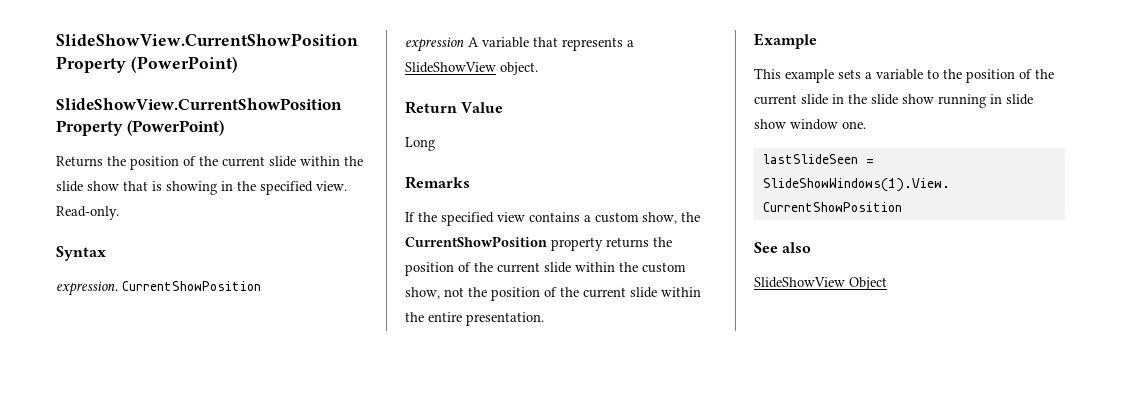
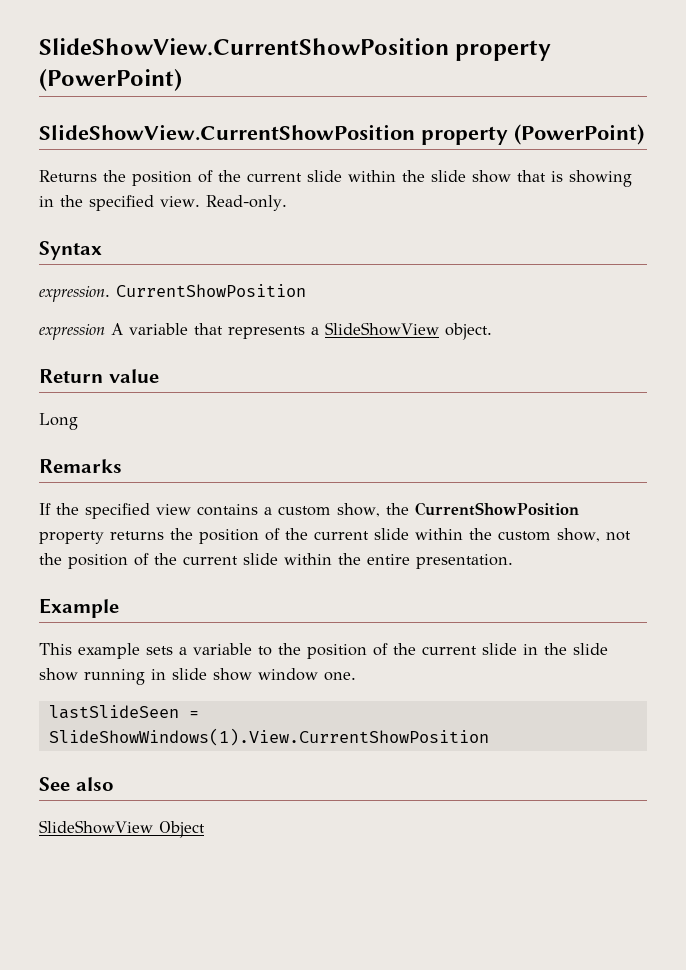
[56,33,358,46] [56,56,126,73] SlideShowView.CurrentShowPosition Property -> [39,38,552,61] SlideShowView.CurrentShowPosition property
[56,120,123,136] Property -> [421,126,508,145] property
[461,102,504,113] Value -> [108,369,159,383] value

